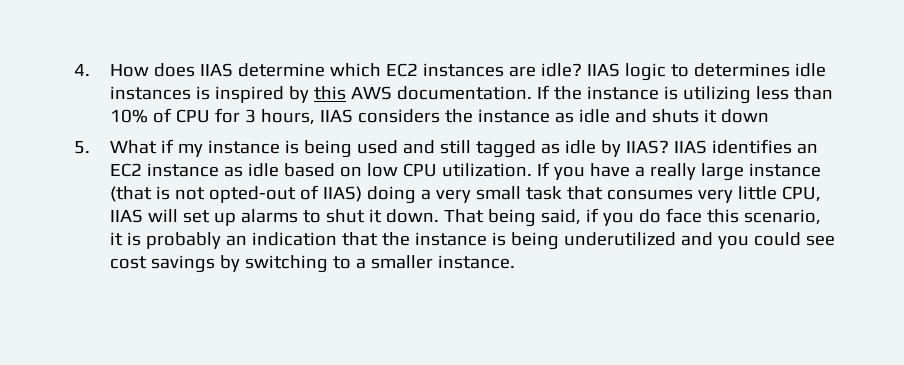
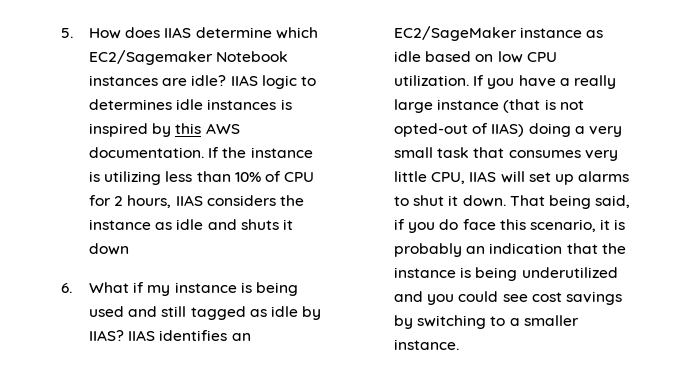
[74,64,90,76] 4. -> [61,28,73,38] 5.
[386,63,419,77] EC2 -> [89,50,289,65] EC2/Sagemaker Notebook
[245,109,257,123] 3 -> [114,196,124,206] 2
[74,141,90,154] 5. -> [61,283,72,293] 6.
[110,163,143,177] EC2 -> [394,26,518,41] EC2/SageMaker

